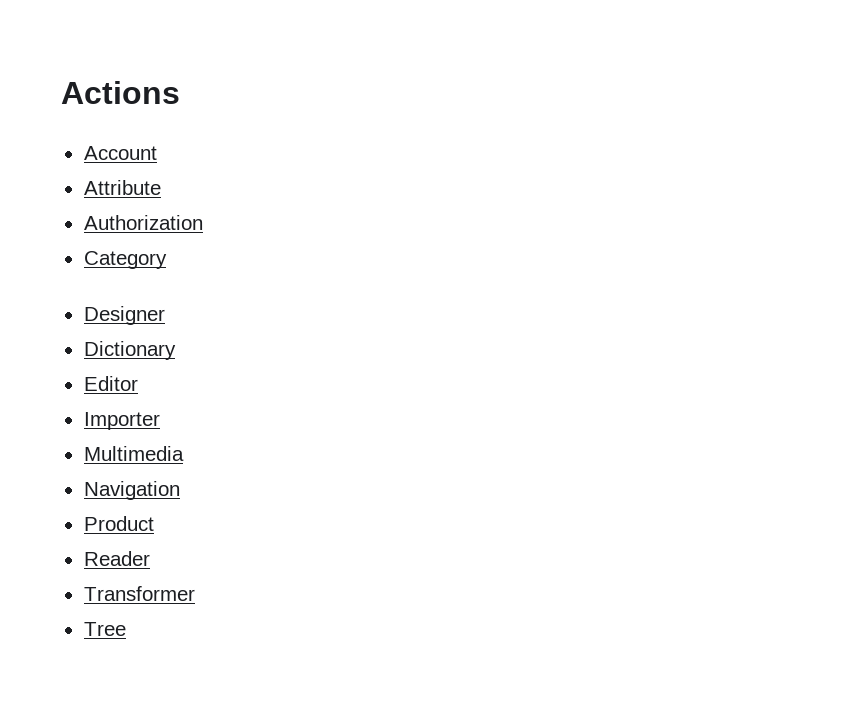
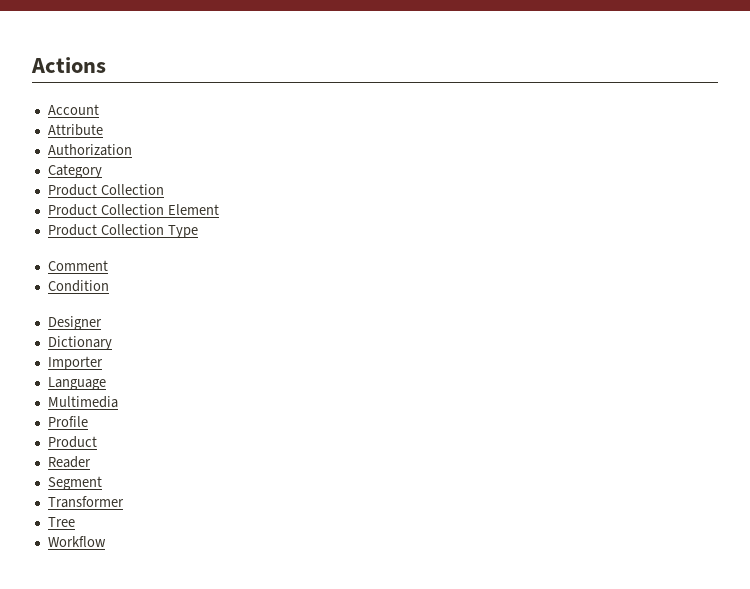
(167, 260) none -> [47,184,164,196] [47,204,219,216] [47,224,198,238] [47,260,108,271] [47,280,109,292] // Product Collection // Product Collection Element // Product Collection Type // Comment // Condition
[83,376,138,391] [83,412,160,430] Editor // Importer -> [47,356,103,370] [47,377,106,390] Importer // Language
[83,481,180,500] Navigation -> [47,416,88,427] Profile
(150, 558) none -> [47,476,102,490] // Segment
(126, 629) none -> [47,536,106,547] // Workflow

